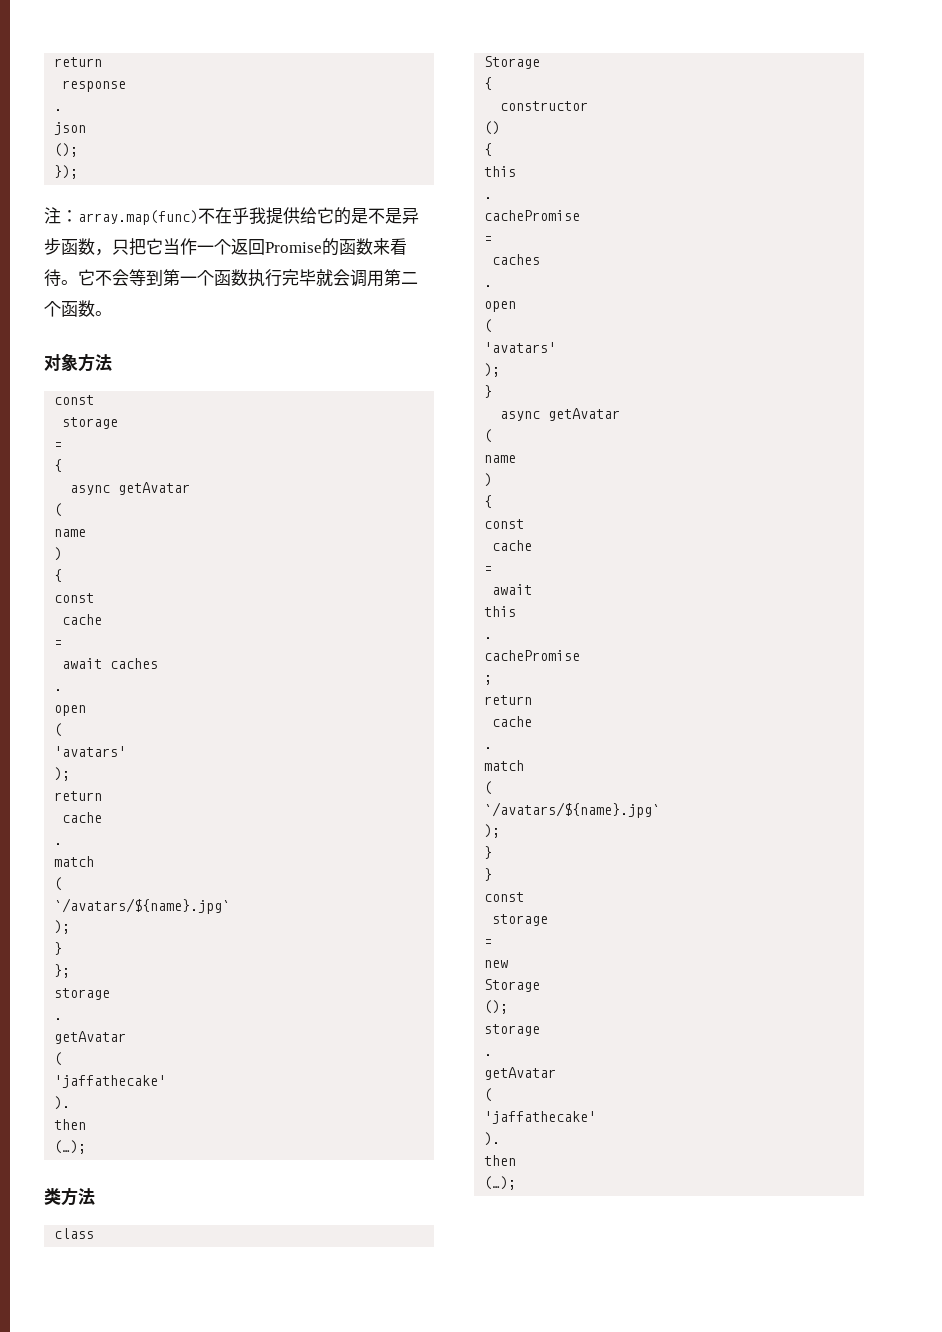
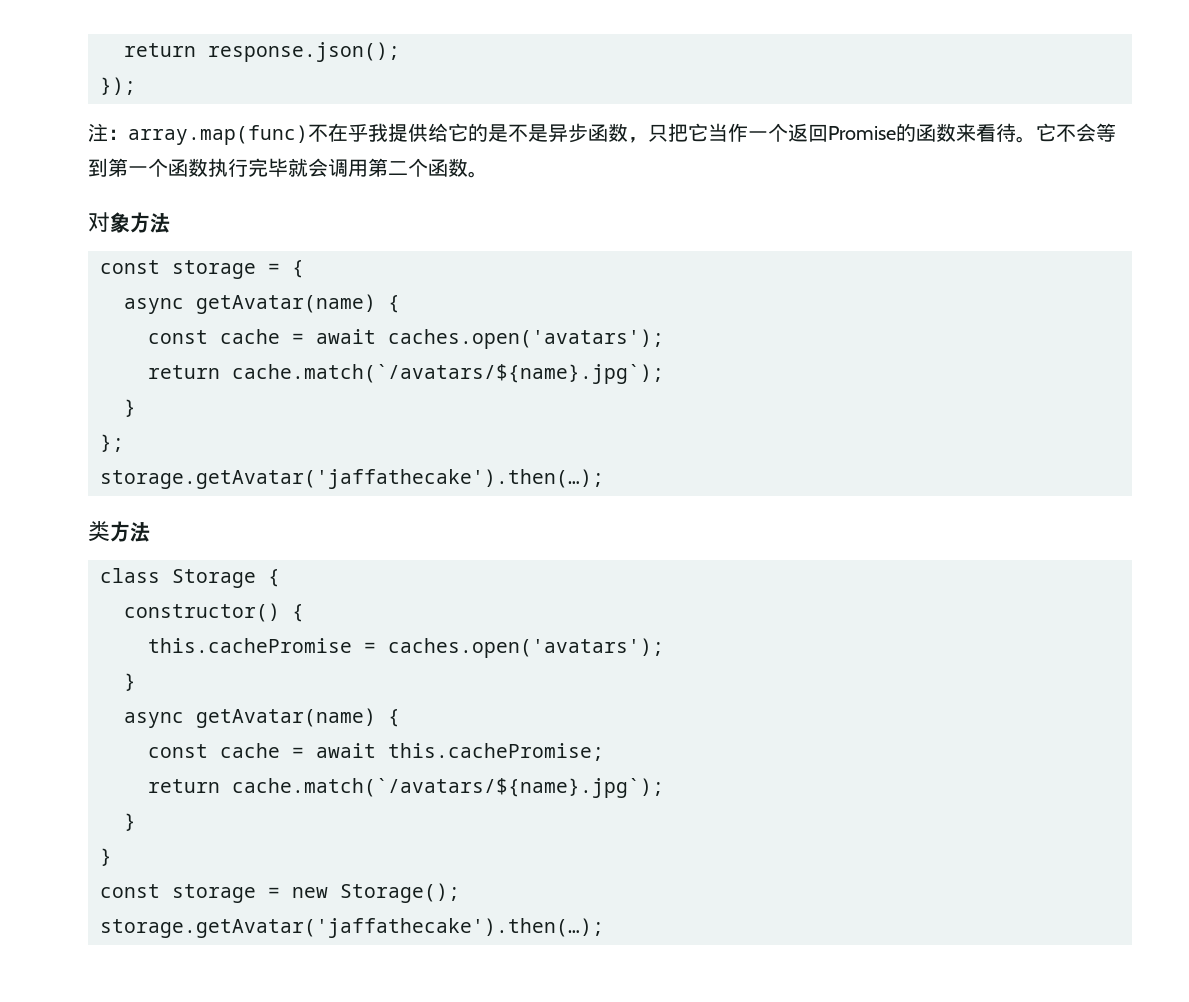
[54,57,103,67] [62,80,127,92] [54,109,63,111] [54,122,87,135] [54,143,79,157] return // response // . // json // (); -> [124,42,400,62] return response.json();
[62,417,119,429] [54,442,63,449] // storage // = // -> [172,260,280,279] storage =
[118,482,191,495] [54,503,63,517] [54,529,87,537] [54,547,63,561] [54,569,63,582] [54,593,95,603] [62,614,103,625] [54,640,63,647] [62,658,159,669] [54,689,63,691] [54,705,87,716] [54,723,63,737] [54,746,127,757] [54,767,71,781] [54,791,103,801] [62,812,103,823] [54,843,63,845] [54,856,95,867] [54,877,63,891] [54,898,231,914] [54,920,71,934] [54,942,63,955] [54,964,71,978] [54,988,111,1000] [54,1018,63,1020] [54,1031,127,1044] [54,1052,63,1066] [54,1075,167,1088] [54,1096,71,1110] [54,1119,87,1130] [54,1140,87,1154] getAvatar // ( // name // ) // { // const // cache // = // await caches // . // open // ( // 'avatars' // ); // return // cache // . // match // ( // `/avatars/${name}.jpg` // ); // } // }; // storage // . // getAvatar // ( // 'jaffathecake' // ). // then // (…); -> [196,294,400,314] [148,329,664,349] [148,364,664,384] [124,399,136,417] [100,434,124,452] [100,469,604,489] getAvatar(name) { // const cache = await caches.open('avatars'); // return cache.match(`/avatars/${name}.jpg`); // } // }; // storage.getAvatar('jaffathecake').then(…);
[484,56,541,69] [484,77,493,90] [500,101,589,111] [484,121,501,135] [484,143,493,156] [484,166,517,177] [484,197,493,199] [484,210,581,221] [484,236,493,243] [492,254,541,265] [484,285,493,287] [484,301,517,312] [484,319,493,333] [484,342,557,353] [484,363,501,377] [484,385,493,398] [500,408,621,421] [484,429,493,443] [484,455,517,463] [484,473,493,487] [484,495,493,508] [484,519,525,529] [492,540,533,551] [484,566,493,573] [492,584,533,595] [484,606,517,617] [484,637,493,639] [484,650,581,661] [484,675,493,685] [484,695,533,705] [492,716,533,727] [484,747,493,749] [484,760,525,771] [484,781,493,795] [484,802,661,818] [484,824,501,838] [484,846,493,859] [484,868,493,881] [484,892,525,902] [492,914,549,926] [484,939,493,946] [484,960,509,968] [484,979,541,992] [484,1000,509,1014] [484,1024,541,1036] [484,1054,493,1056] [484,1067,557,1080] [484,1088,493,1102] [484,1111,597,1124] [484,1132,501,1146] [484,1155,517,1166] [484,1176,517,1190] // Storage // { // constructor // () // { // this // . // cachePromise // = // caches // . // open // ( // 'avatars' // ); // } // async getAvatar // ( // name // ) // { // const // cache // = // await // this // . // cachePromise // ; // return // cache // . // match // ( // `/avatars/${name}.jpg` // ); // } // } // const // storage // = // new // Storage // (); // storage // . // getAvatar // ( // 'jaffathecake' // ). // then // (…); -> [172,569,280,588] [124,603,304,622] [148,638,664,658] [124,673,136,691] [124,708,400,728] [148,743,604,761] [148,778,664,798] [124,813,136,831] [100,848,112,866] [100,883,460,903] [100,918,604,938] Storage { // constructor() { // this.cachePromise = caches.open('avatars'); // } // async getAvatar(name) { // const cache = await this.cachePromise; // return cache.match(`/avatars/${name}.jpg`); // } // } // const storage = new Storage(); // storage.getAvatar('jaffathecake').then(…);

